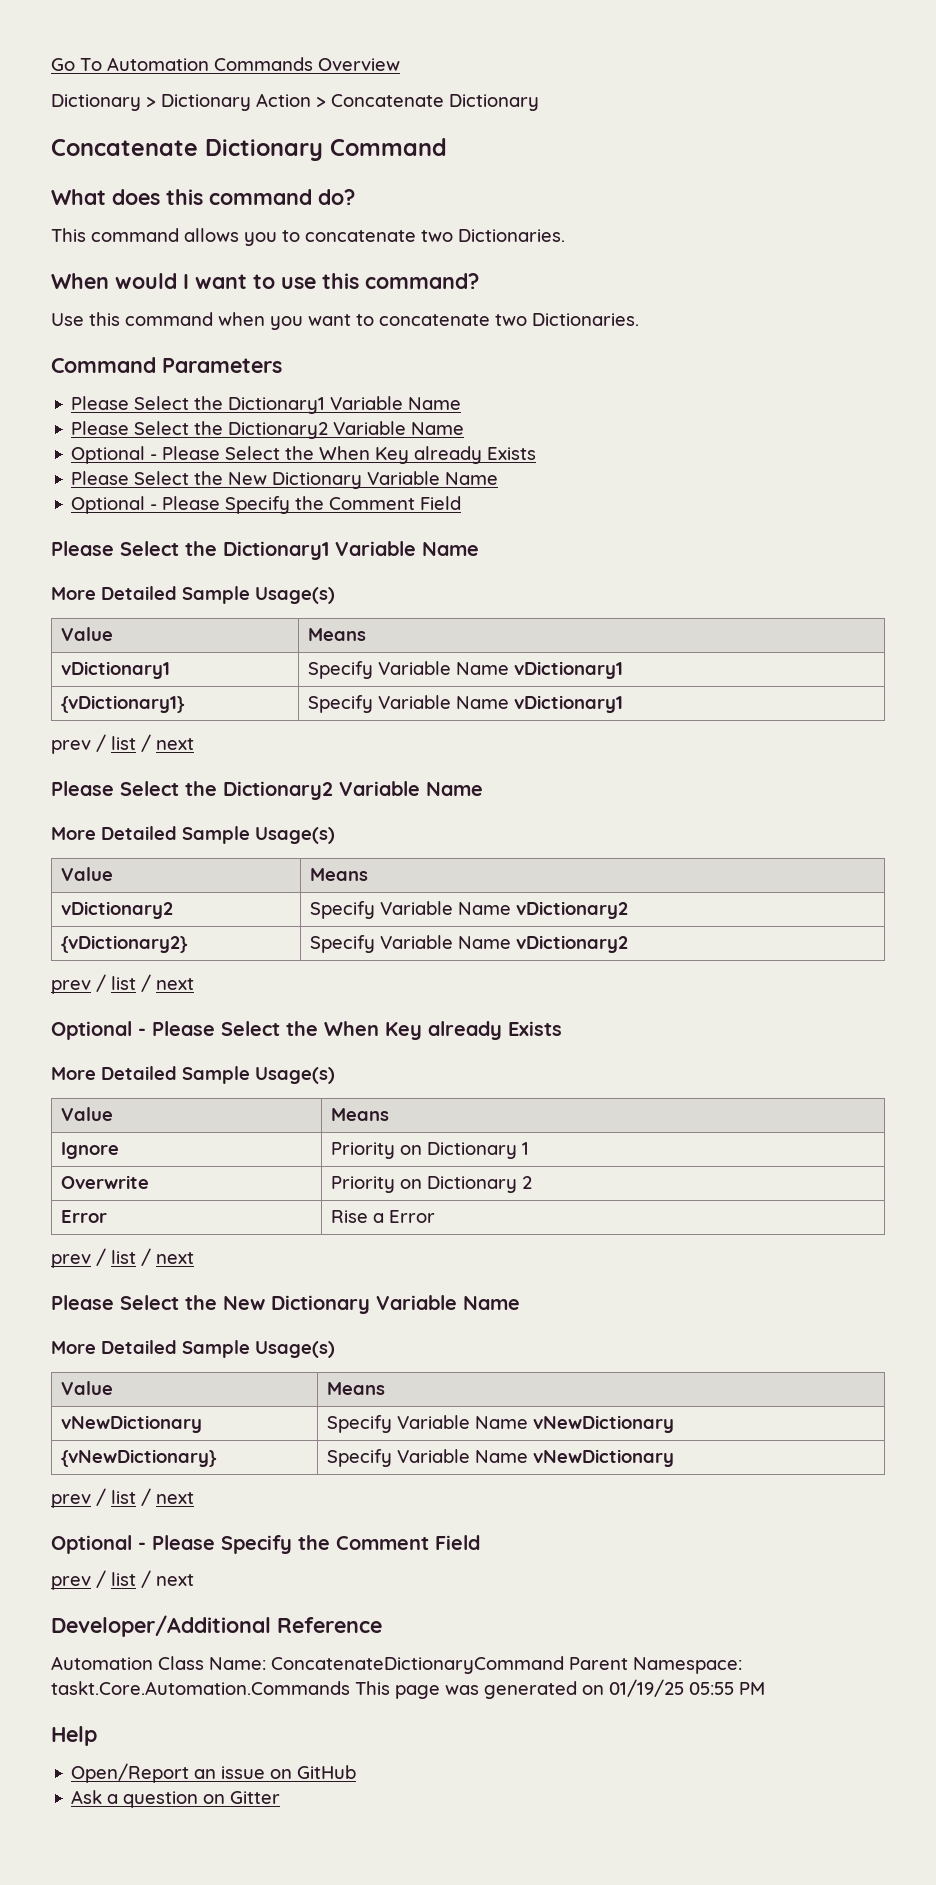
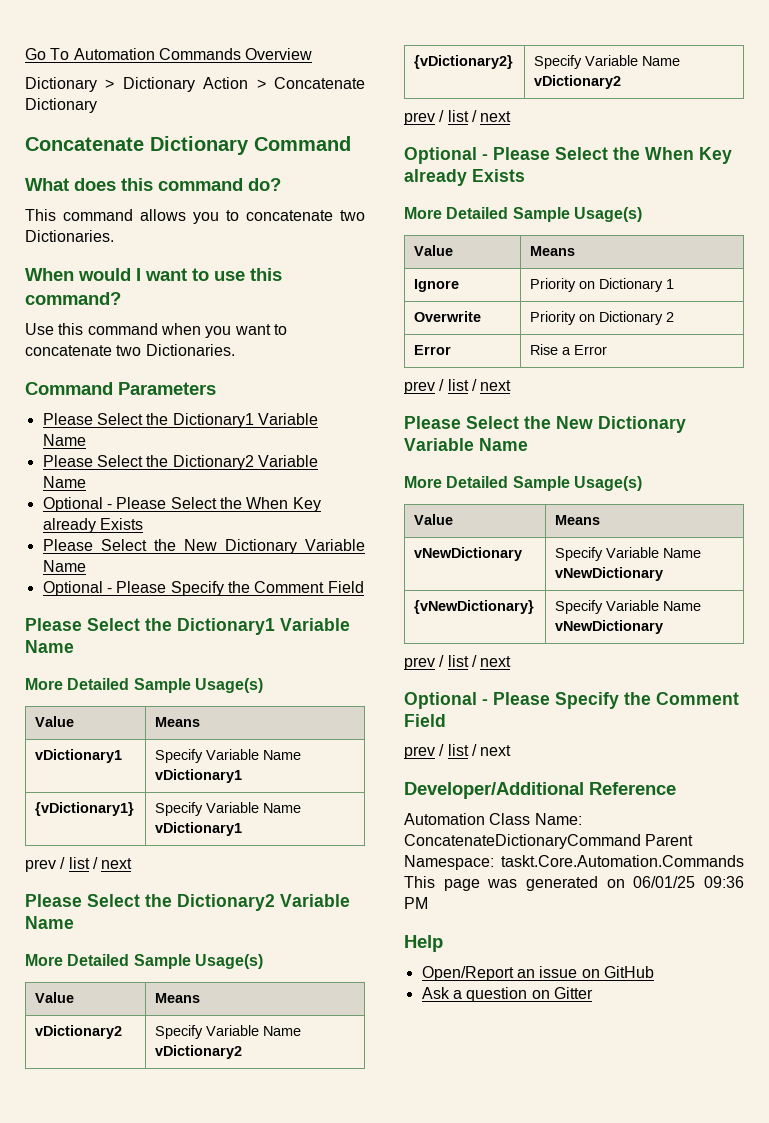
[609,1679,734,1697] 01/19/25 05:55 -> [633,876,744,888] 06/01/25 09:36

